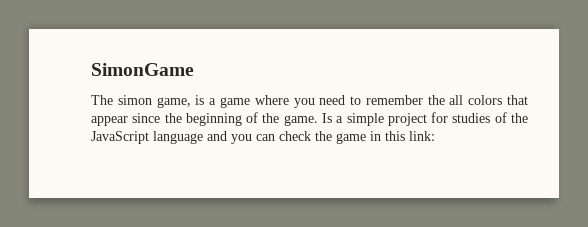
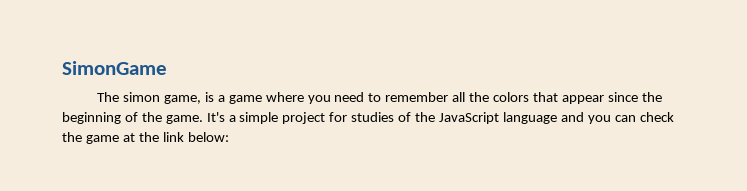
[427,95,464,105] the all -> [452,92,490,102] all the
[322,113,332,123] Is -> [206,112,225,122] It's
[370,131,435,141] in this link: -> [122,132,229,142] at the link below:

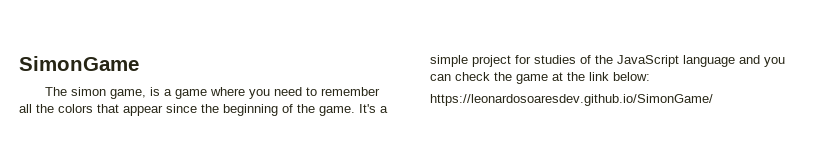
(229, 137) none -> [430,94,713,106] // https://leonardosoaresdev.github.io/SimonGame/

